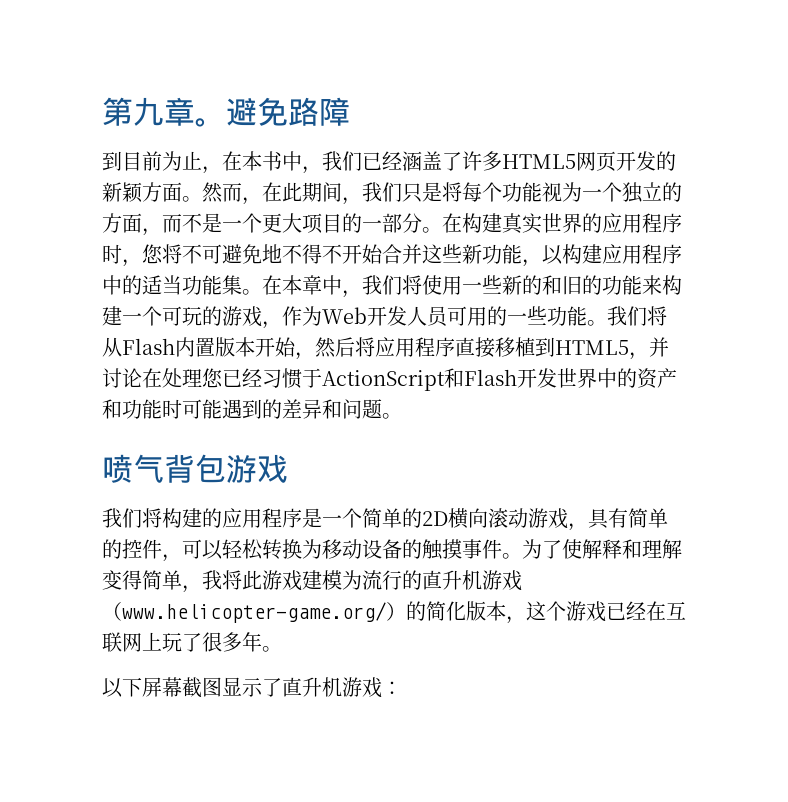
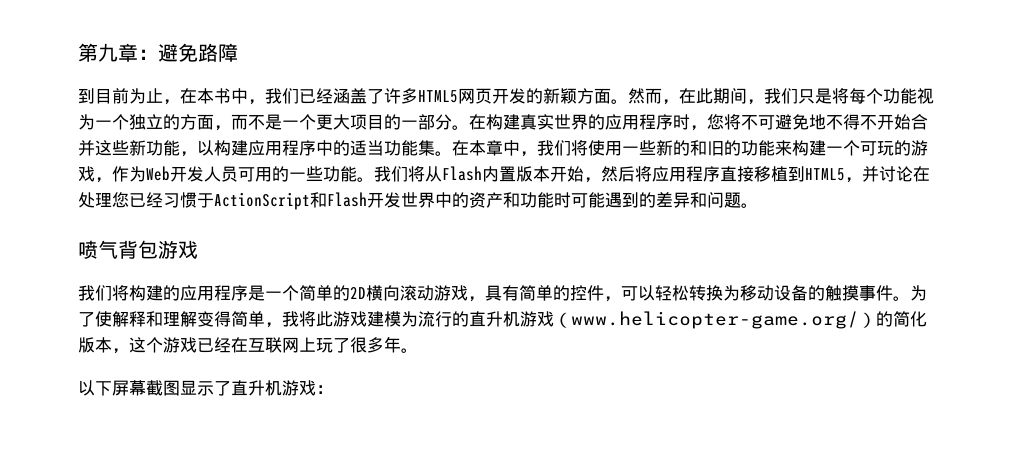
[195,118,226,127] 。 -> [138,49,158,60] ：

